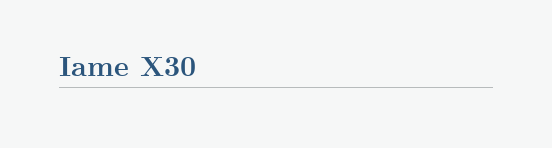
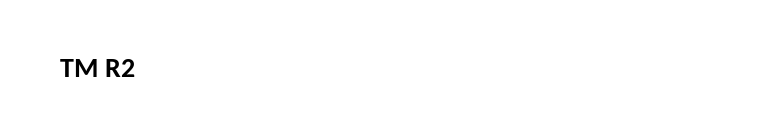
[59,57,196,76] Iame X30 -> [60,59,136,77] TM R2

